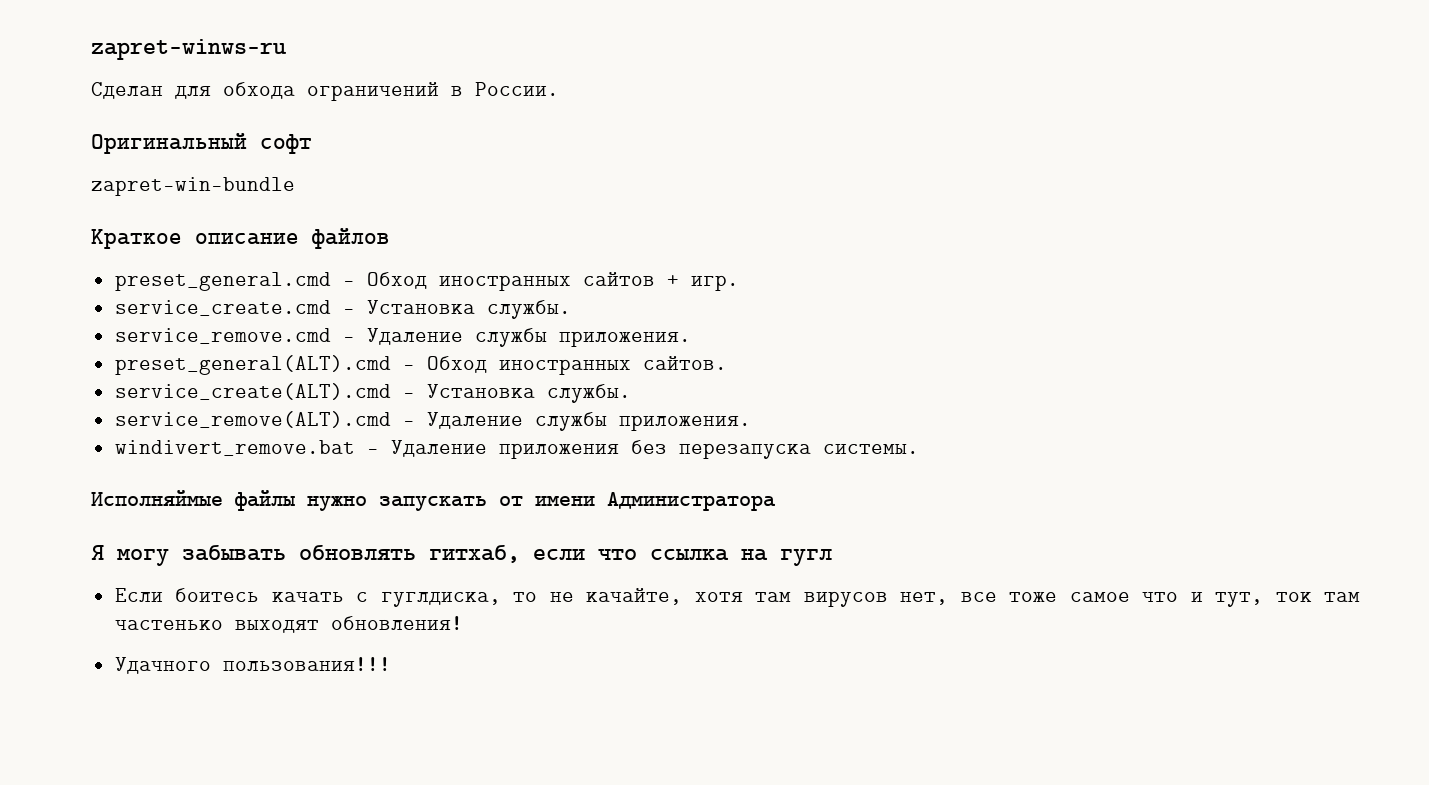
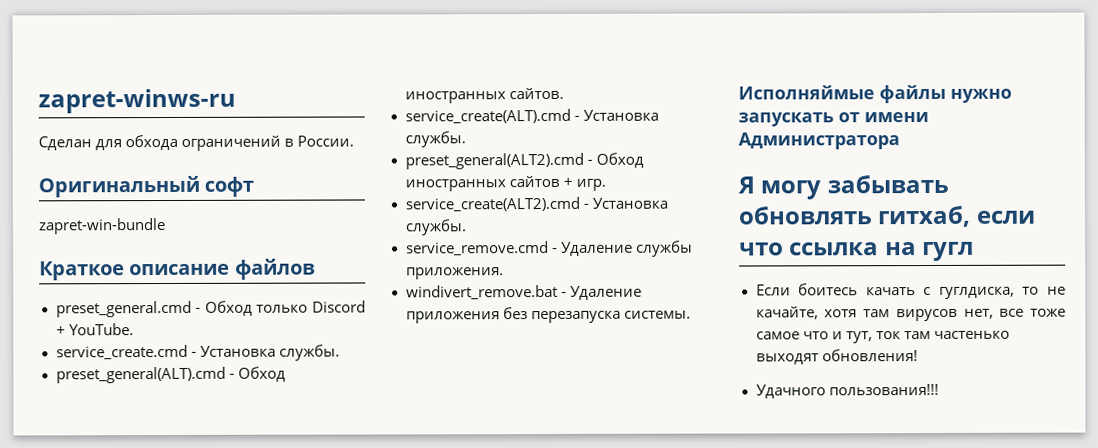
[438,272,739,291] иностранных сайтов + игр. -> [256,300,366,313] [55,323,134,336] только Discord + YouTube.
[114,328,691,347] // service_remove.cmd - Удаление службы приложения. -> (340, 352) none
[114,411,391,428] service_remove(ALT).cmd -> [404,152,644,170] [404,175,606,192] [404,196,668,212] [404,219,467,236] [405,241,549,256] preset_general(ALT2).cmd - Обход иностранных сайтов + игр. // service_create(ALT2).cmd - Установка службы. // service_remove.cmd

